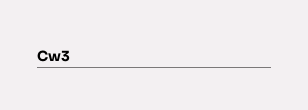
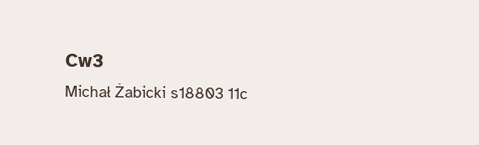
(70, 56) none -> [64,83,248,100] // Michał Żabicki s18803 11c

